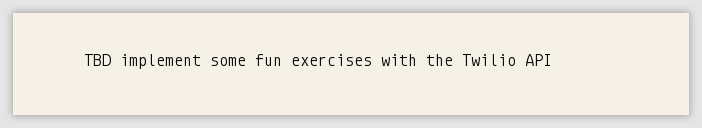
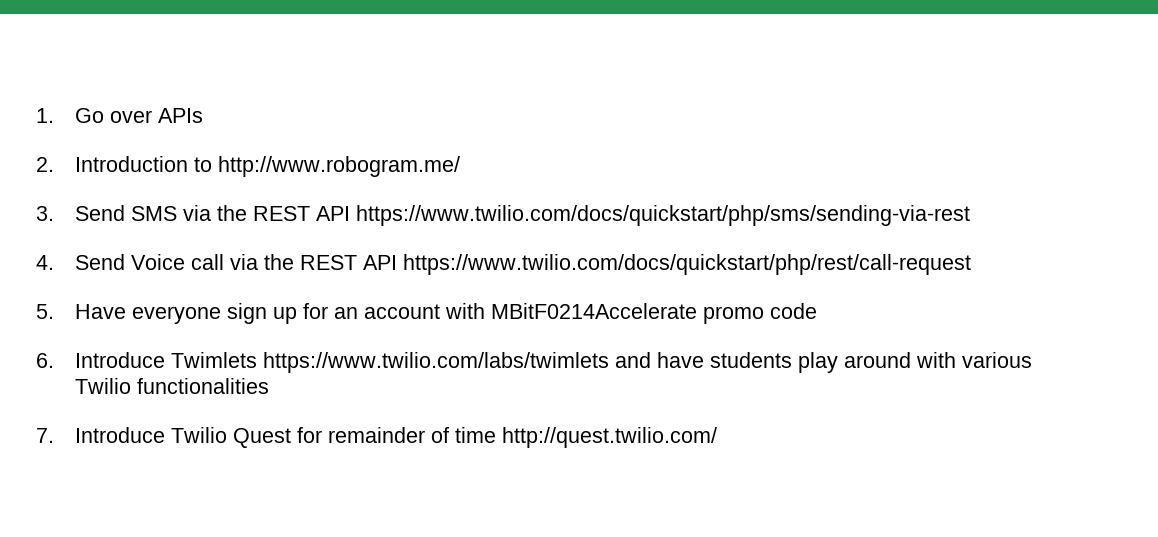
[84,54,552,69] TBD implement some fun exercises with the Twilio API -> [36,108,203,123] [36,156,460,177] [36,205,970,226] [36,254,971,275] [36,303,817,324] [36,352,1032,373] [74,378,269,394] [36,427,717,448] 1. Go over APIs // 2. Introduction to http://www.robogram.me/ // 3. Send SMS via the REST API https://www.twilio.com/docs/quickstart/php/sms/sending-via-rest // 4. Send Voice call via the REST API https://www.twilio.com/docs/quickstart/php/rest/call-request // 5. Have everyone sign up for an account with MBitF0214Accelerate promo code // 6. Introduce Twimlets https://www.twilio.com/labs/twimlets and have students play around with various Twilio functionalities // 7. Introduce Twilio Quest for remainder of time http://quest.twilio.com/

